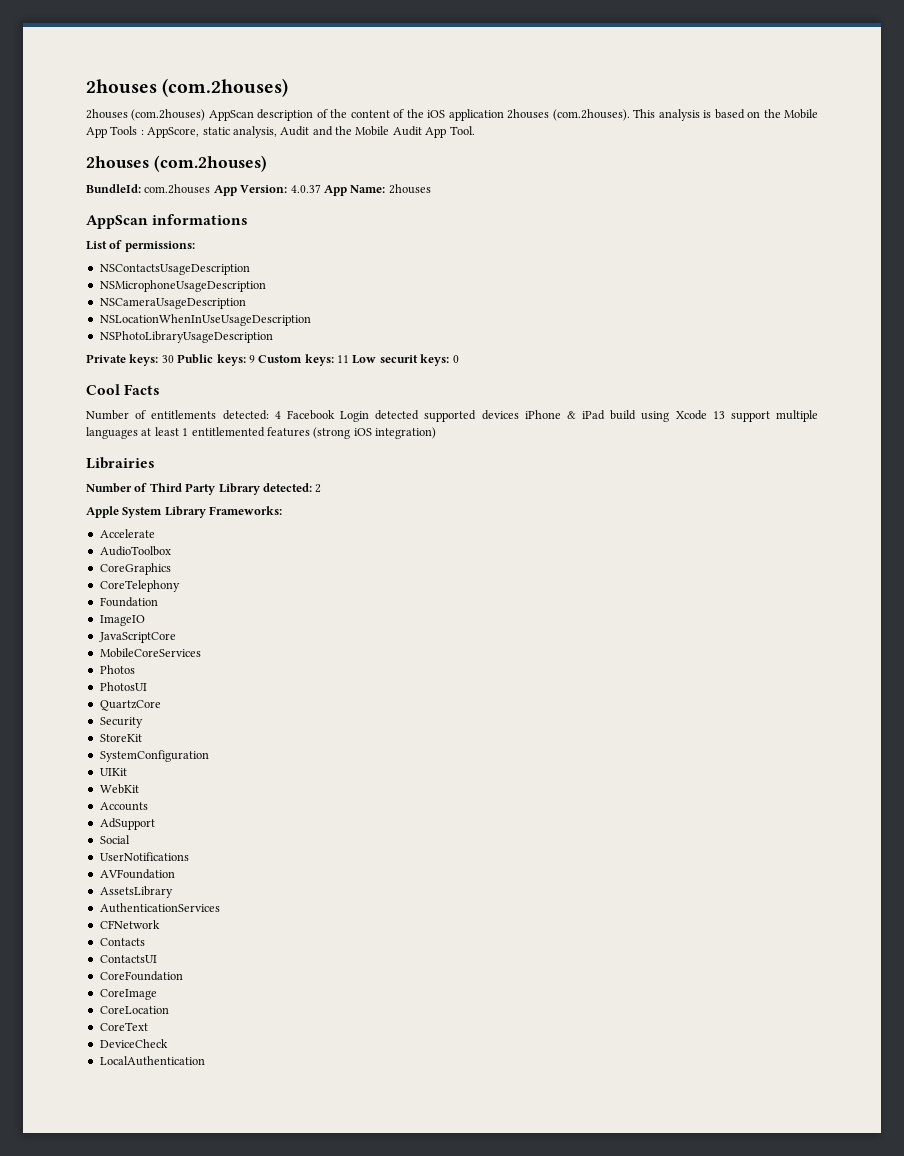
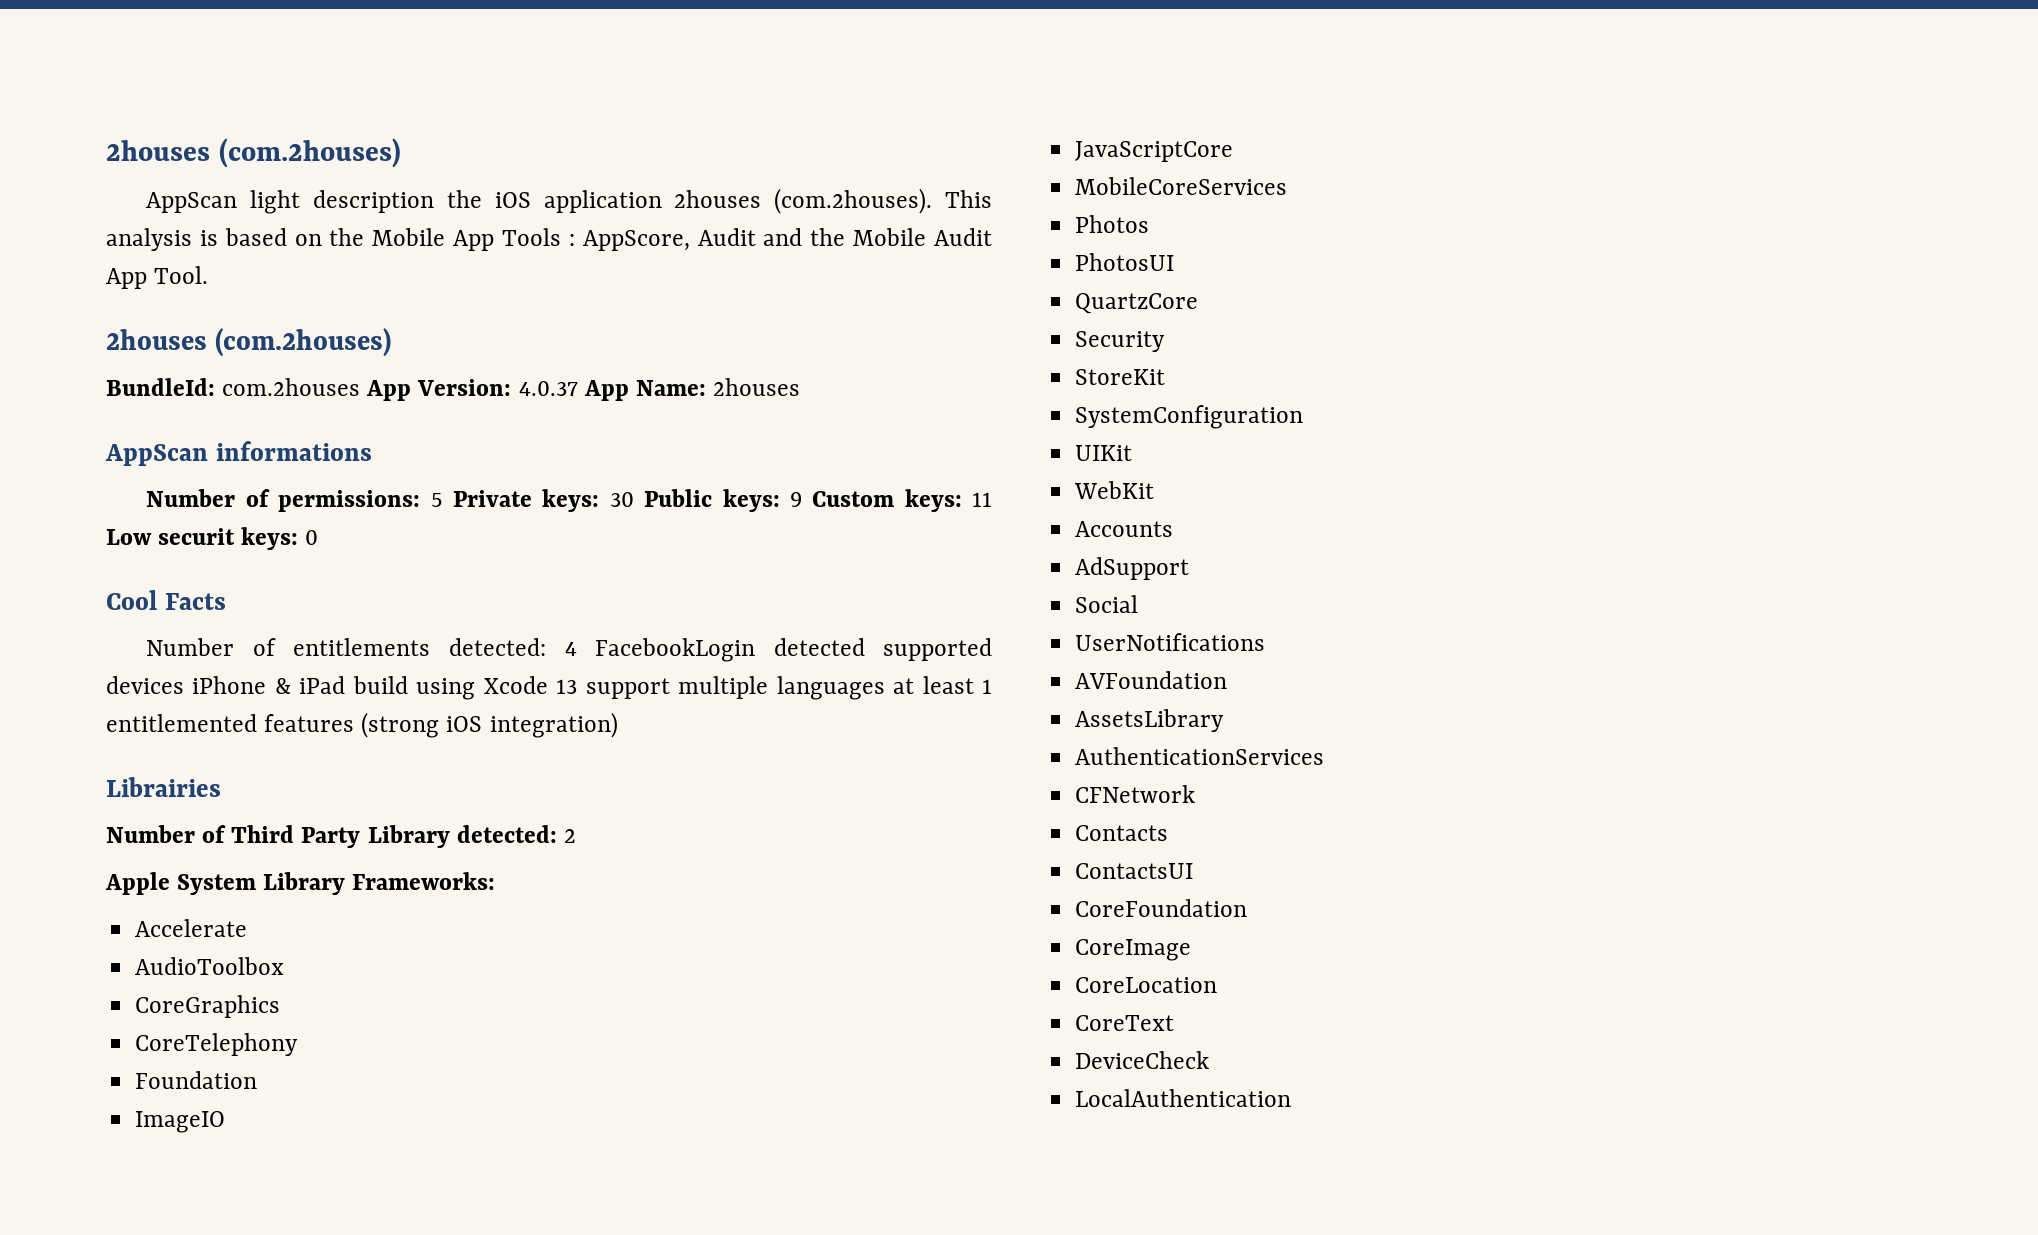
[86,78,289,97] [86,109,405,121] 2houses (com.2houses) // 2houses (com.2houses) AppScan description of the content of -> [106,138,401,168] [146,190,435,214] 2houses (com.2houses) // AppScan light description
[202,126,277,138] static analysis, -> (690, 240) none
[86,241,107,250] List -> [146,489,236,507] Number
[99,264,250,275] [99,280,266,292] [99,298,246,309] [99,314,311,326] [99,331,273,343] // NSContactsUsageDescription // NSMicrophoneUsageDescription // NSCameraUsageDescription // NSLocationWhenInUseUsageDescription // NSPhotoLibraryUsageDescription // -> [430,493,443,507] 5
[286,410,369,422] Facebook Login -> [594,638,755,662] FacebookLogin

